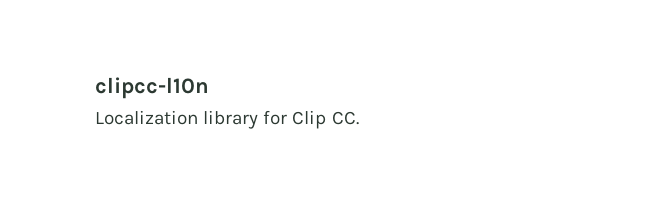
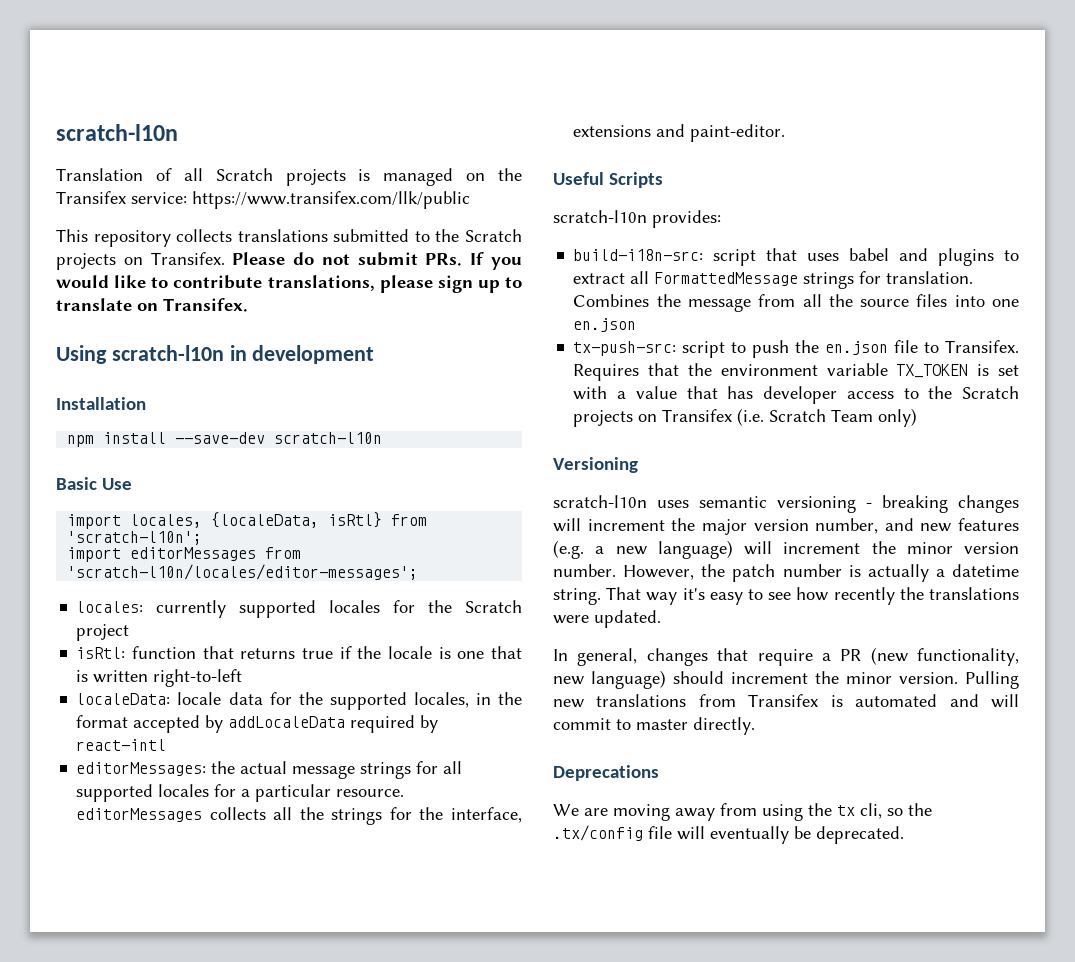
[95,77,209,99] [95,110,359,129] clipcc-l10n // Localization library for Clip CC. -> [56,124,178,141] [56,168,522,186] [56,191,470,209] [56,229,522,247] [56,252,522,270] [56,275,522,293] [56,298,248,312] [56,345,375,364] [56,397,146,410] [67,432,383,447] [56,477,132,490] [67,512,428,529] [67,531,203,545] [67,547,302,562] [67,564,419,580] [76,600,522,618] [76,624,130,641] [76,646,523,659] [76,669,243,687] [76,692,522,710] [76,715,439,733] [76,739,167,751] [76,761,463,779] [76,784,405,802] [76,807,522,825] [573,124,786,142] [553,172,663,188] [553,210,721,228] [573,248,1019,266] [573,271,974,289] [573,294,1019,312] [573,318,637,332] [573,340,1019,358] [573,363,1019,381] [573,386,1019,404] [573,408,918,427] [553,457,638,473] [553,495,1019,513] [553,518,1019,535] [553,540,1019,559] [553,564,1019,582] [553,587,1019,605] [553,610,661,628] [553,647,1019,666] [553,670,1019,689] [553,694,1019,708] [553,717,755,735] [553,765,659,781] [553,803,932,821] [553,825,904,844] scratch-l10n // Translation of all Scratch projects is managed on the Transifex service: https://www.transifex.com/llk/public // This repository collects translations submitted to the Scratch projects on Transifex. Please do not submit PRs. If you would like to contribute translations, please sign up to translate on Transifex. // Using scratch-l10n in development // Installation // npm install --save-dev scratch-l10n // Basic Use // import locales, {localeData, isRtl} from 'scratch-l10n'; // import editorMessages from 'scratch-l10n/locales/editor-messages'; // locales: currently supported locales for the Scratch project // isRtl: function that returns true if the locale is one that is written right-to-left // localeData: locale data for the supported locales, in the format accepted by addLocaleData required by react-intl // editorMessages: the actual message strings for all supported locales for a particular resource. editorMessages collects all the strings for the interface, extensions and paint-editor. // Useful Scripts // scratch-l10n provides: // build-i18n-src: script that uses babel and plugins to extract all FormattedMessage strings for translation. Combines the message from all the source files into one en.json // tx-push-src: script to push the en.json file to Transifex. Requires that the environment variable TX_TOKEN is set with a value that has developer access to the Scratch projects on Transifex (i.e. Scratch Team only) // Versioning // scratch-l10n uses semantic versioning - breaking changes will increment the major version number, and new features (e.g. a new language) will increment the minor version number. However, the patch number is actually a datetime string. That way it's easy to see how recently the translations were updated. // In general, changes that require a PR (new functionality, new language) should increment the minor version. Pulling new translations from Transifex is automated and will commit to master directly. // Deprecations // We are moving away from using the tx cli, so the .tx/config file will eventually be deprecated.

